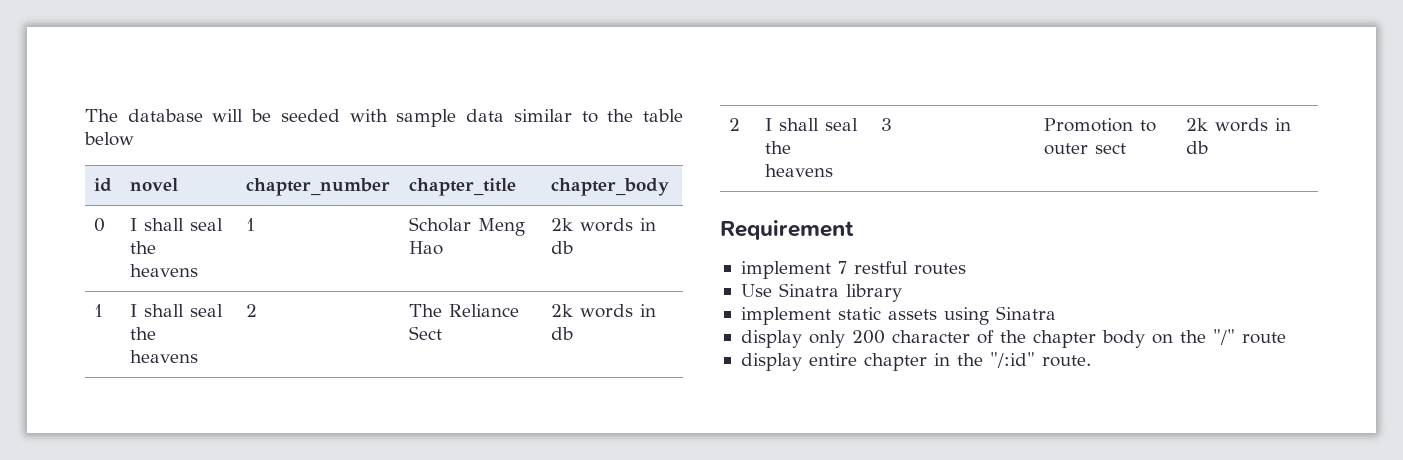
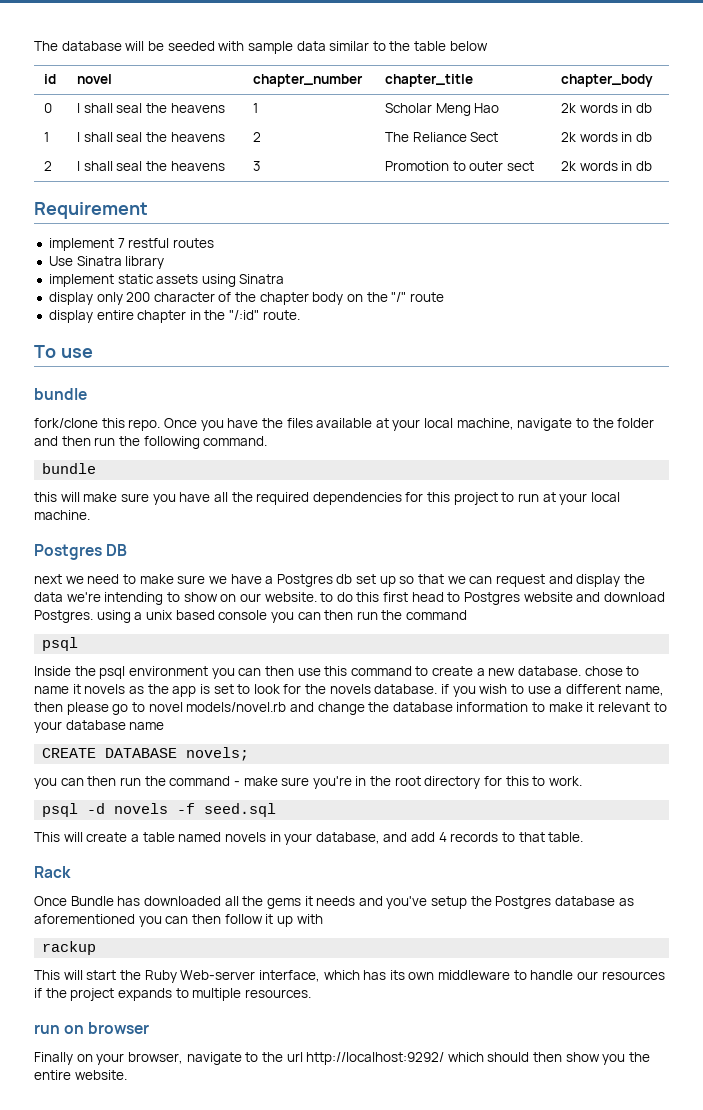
(1091, 361) none -> [34,345,93,358] [34,388,87,400] [34,418,655,431] [34,436,268,449] [42,463,97,474] [34,492,620,505] [34,510,90,520] [34,544,128,560] [34,574,645,587] [34,592,665,605] [34,610,468,623] [42,637,79,651] [34,666,640,679] [34,684,664,697] [34,702,667,715] [34,720,165,733] [42,747,250,761] [34,776,582,789] [42,803,277,817] [34,832,584,845] [34,866,71,878] [34,896,634,909] [34,914,323,927] [42,941,97,955] [34,970,665,983] [34,988,311,1001] [34,1022,150,1034] [34,1052,651,1065] [34,1070,127,1080] // To use // bundle // fork/clone this repo. Once you have the files available at your local machine, navigate to the folder and then run the following command. // bundle // this will make sure you have all the required dependencies for this project to run at your local machine. // Postgres DB // next we need to make sure we have a Postgres db set up so that we can request and display the data we're intending to show on our website. to do this first head to Postgres website and download Postgres. using a unix based console you can then run the command // psql // Inside the psql environment you can then use this command to create a new database. chose to name it novels as the app is set to look for the novels database. if you wish to use a different name, then please go to novel models/novel.rb and change the database information to make it relevant to your database name // CREATE DATABASE novels; // you can then run the command - make sure you're in the root directory for this to work. // psql -d novels -f seed.sql // This will create a table named novels in your database, and add 4 records to that table. // Rack // Once Bundle has downloaded all the gems it needs and you've setup the Postgres database as aforementioned you can then follow it up with // rackup // This will start the Ruby Web-server interface, which has its own middleware to handle our resources if the project expands to multiple resources. // run on browser // Finally on your browser, navigate to the url http://localhost:9292/ which should then show you the entire website.

